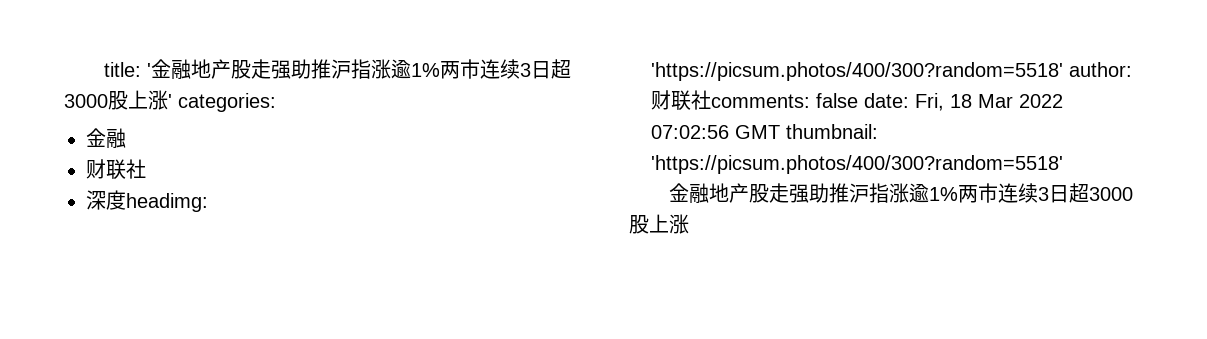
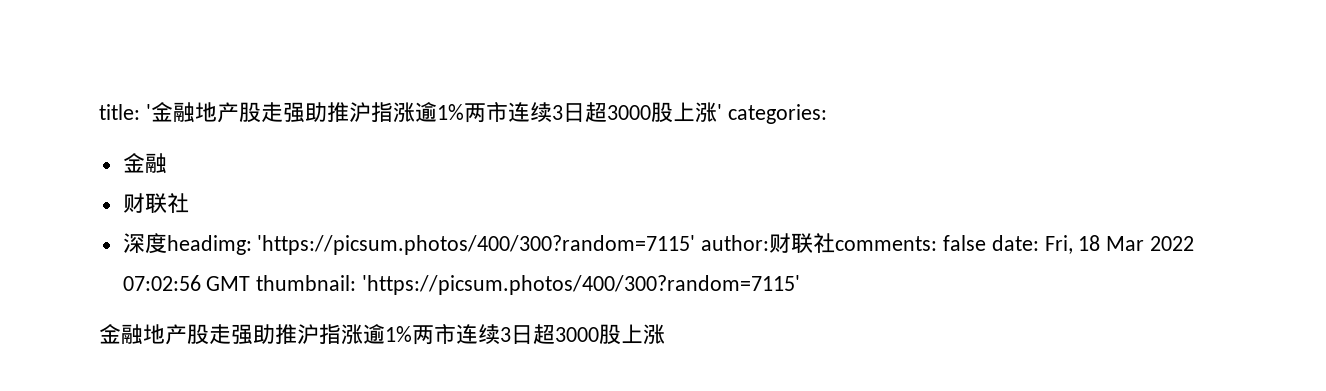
[651,62,1063,81] 'https://picsum.photos/400/300?random=5518' -> [257,235,696,255] 'https://picsum.photos/400/300?random=7115'
[651,155,1063,174] 'https://picsum.photos/400/300?random=5518' -> [362,275,801,295] 'https://picsum.photos/400/300?random=7115'

